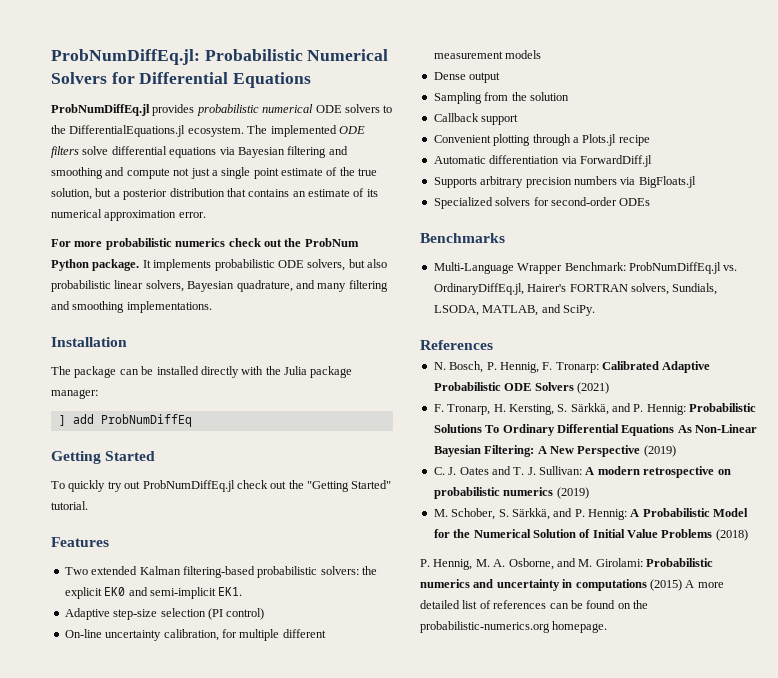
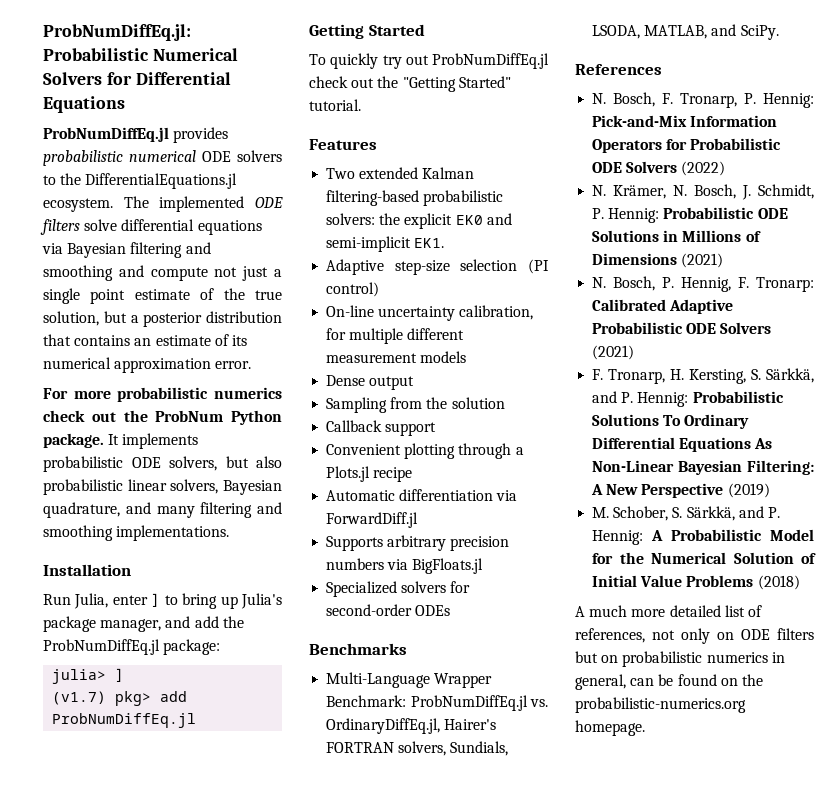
[51,366,353,378] [51,389,98,399] [58,414,192,427] The package can be installed directly with the Julia package manager: // ] add ProbNumDiffEq -> [43,593,282,609] [43,616,244,632] [43,639,221,655] [52,668,125,684] [52,691,188,706] [52,713,197,728] Run Julia, enter ] to bring up Julia's package manager, and add the ProbNumDiffEq.jl package: // julia> ] // (v1.7) pkg> add ProbNumDiffEq.jl
(493, 345) none -> [592,92,814,108] [592,115,778,127] [592,138,782,153] [592,161,726,176] [592,184,814,200] [592,207,788,223] [592,230,761,242] [592,253,724,268] // N. Bosch, F. Tronarp, P. Hennig: Pick-and-Mix Information Operators for Probabilistic ODE Solvers (2022) // N. Krämer, N. Bosch, J. Schmidt, P. Hennig: Probabilistic ODE Solutions in Millions of Dimensions (2021)
[433,466,731,478] [433,487,589,499] // C. J. Oates and T. J. Sullivan: A modern retrospective on probabilistic numerics (2019) -> (770, 490) none
[420,558,713,570] [420,579,724,591] [420,600,547,609] P. Hennig, M. A. Osborne, and M. Girolami: Probabilistic numerics and uncertainty in computations (2015) A more detailed list of references -> [575,605,762,617] [575,628,814,644] [575,651,785,667] [575,674,626,690] A much more detailed list of references, not only on ODE filters but on probabilistic numerics in general,

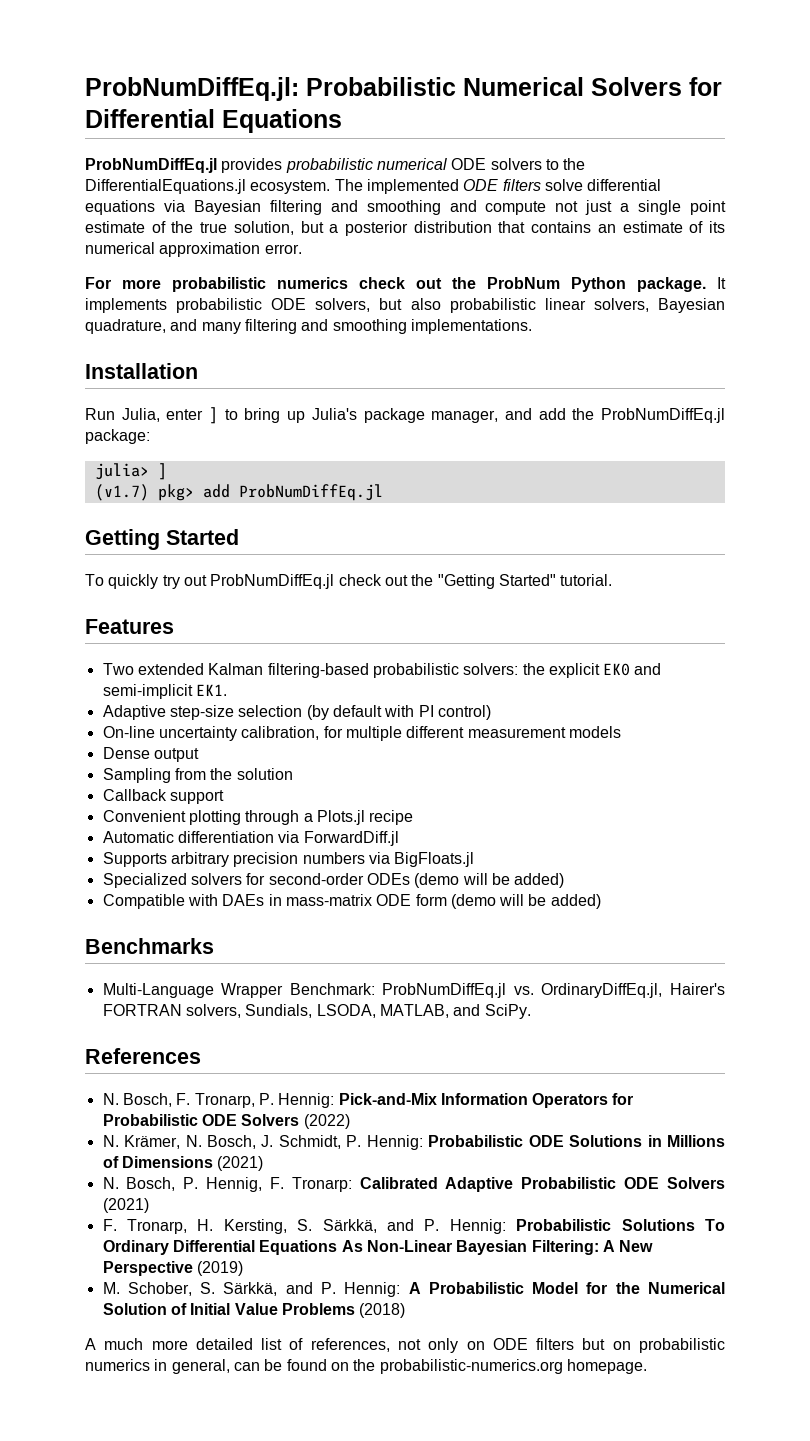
[528,259,549,274] (PI -> [306,705,434,720] (by default with PI
(451, 610) none -> [414,873,565,888] [102,894,601,909] (demo will be added) // Compatible with DAEs in mass-matrix ODE form (demo will be added)

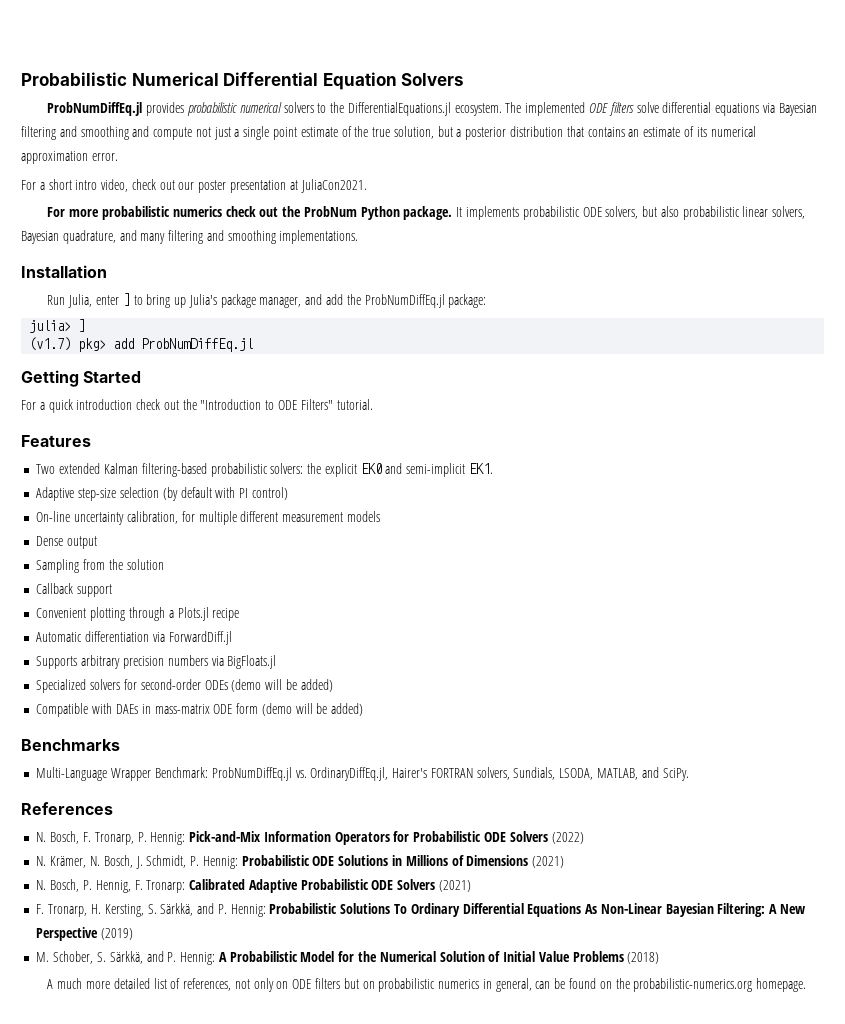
[85,77,299,101] ProbNumDiffEq.jl: -> (21, 79) none
[591,77,722,96] [85,109,342,133] Solvers for Differential Equations -> [223,72,465,90] Differential Equation Solvers
[451,158,487,170] ODE -> (282, 107) none
(302, 249) none -> [21,179,367,193] // For a short intro video, check out our poster presentation at JuliaCon2021.
[85,574,556,589] To quickly try out ProbNumDiffEq.jl check out the "Getting Started" -> [21,399,333,413] For a quick introduction check out the "Introduction to ODE Filters"

